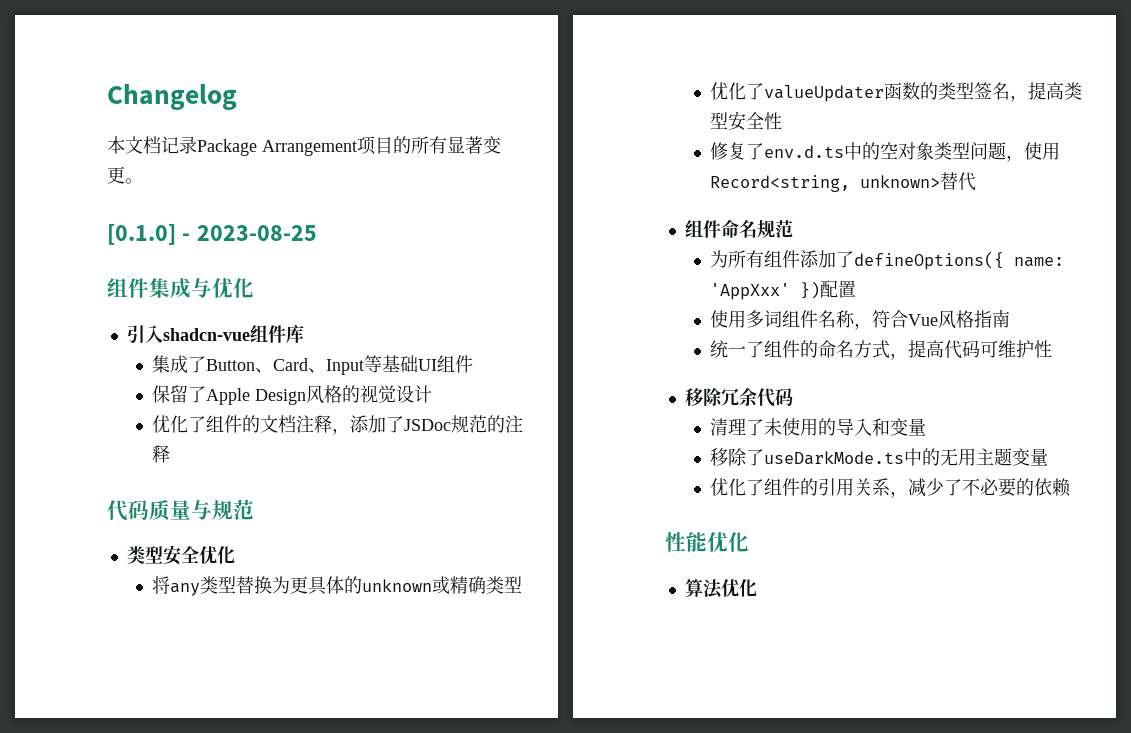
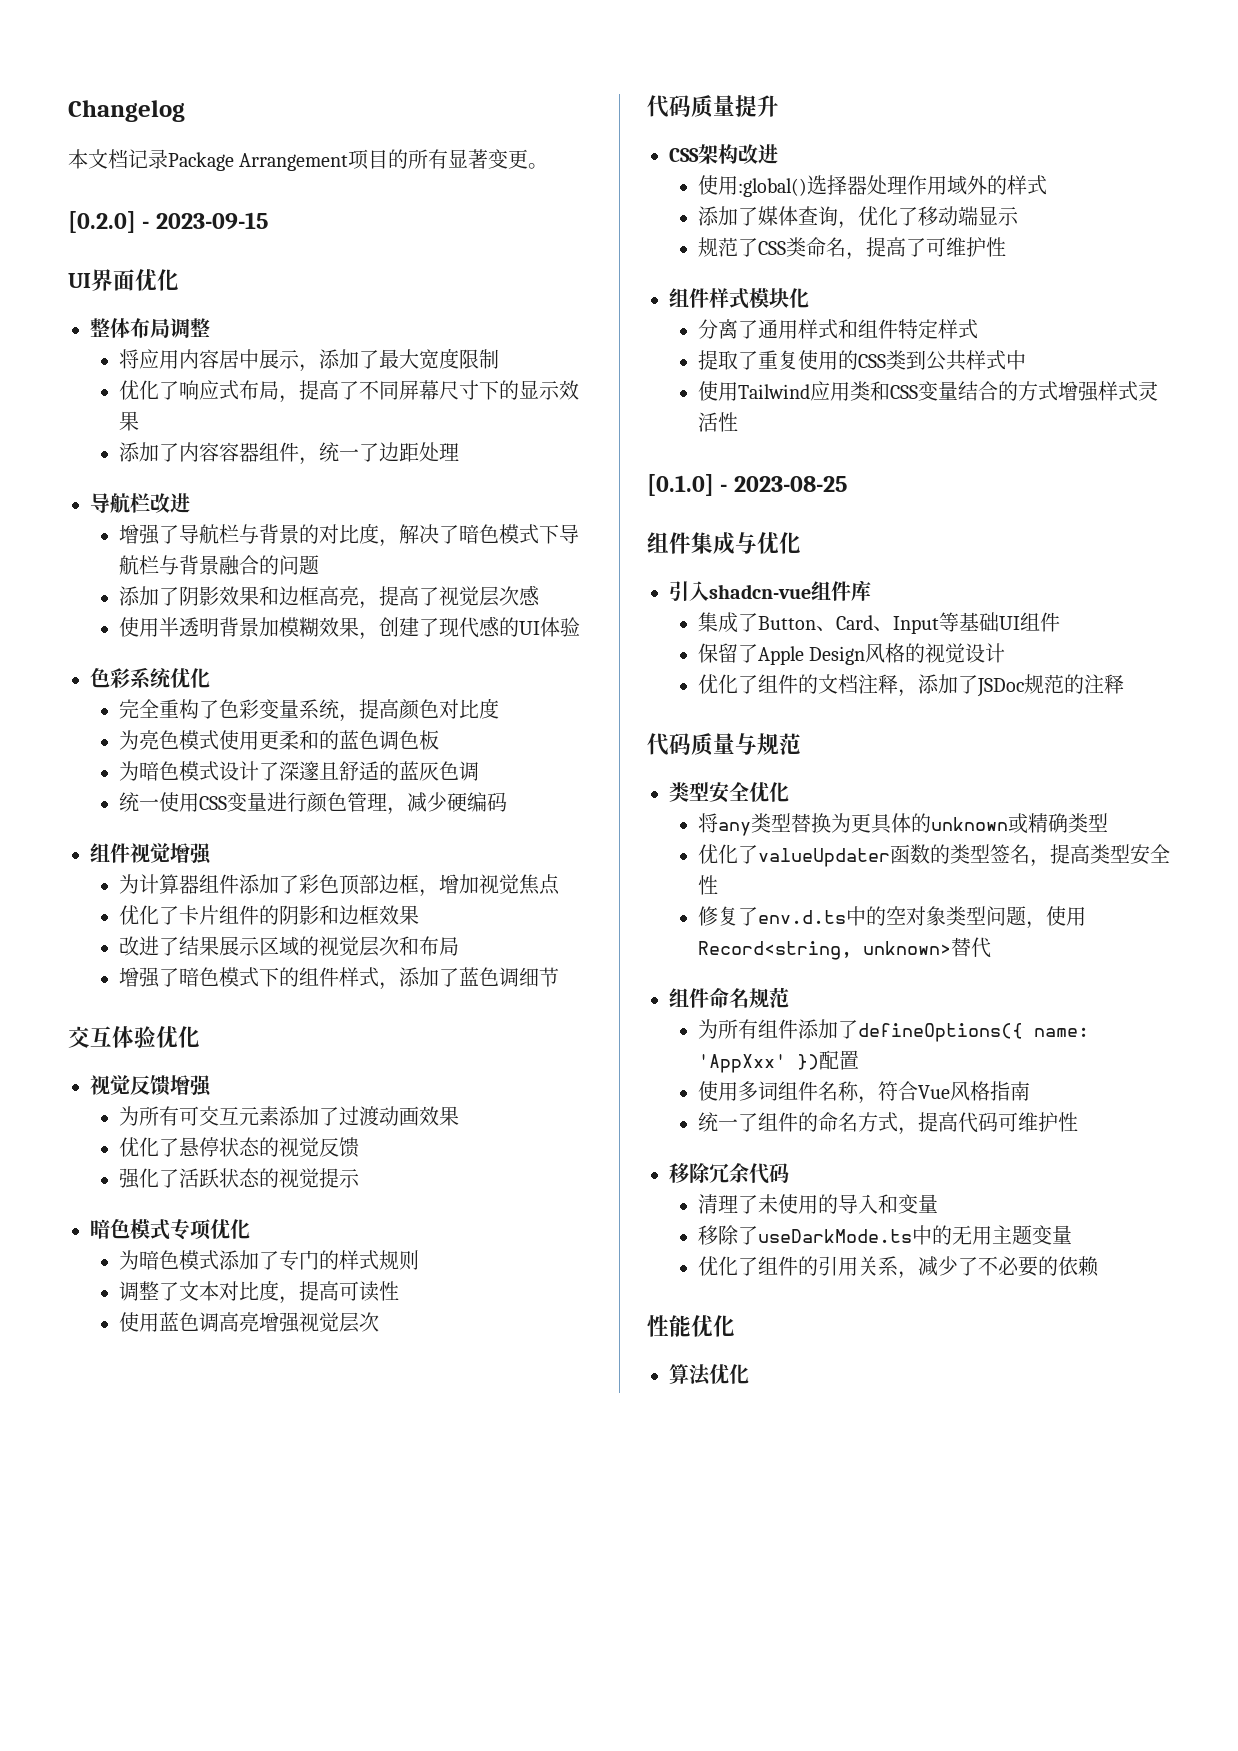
(143, 181) none -> [68,211,268,233] [68,269,179,291] [90,318,210,338] [118,348,499,372] [118,380,579,403] [118,411,139,431] [118,442,459,465] [90,493,190,513] [118,523,579,547] [118,555,319,576] [118,585,540,609] [118,616,580,640] [90,667,210,689] [118,698,499,722] [118,730,439,750] [118,761,479,781] [118,792,507,815] [90,842,212,865] [118,874,560,897] [118,905,419,925] [118,936,459,957] [118,967,559,990] [68,1026,200,1048] [90,1074,212,1097] [118,1106,459,1126] [118,1137,359,1158] [118,1168,360,1189] [90,1218,250,1240] [118,1250,419,1271] [118,1280,399,1304] [118,1312,379,1333] [647,95,779,118] [669,144,778,164] [697,175,1047,197] [697,206,1019,229] [697,237,1006,260] [669,288,809,309] [697,319,978,339] [697,350,1026,371] [697,381,1158,402] [697,412,738,432] // [0.2.0] - 2023-09-15 // UI界面优化 // 整体布局调整 // 将应用内容居中展示，添加了最大宽度限制 // 优化了响应式布局，提高了不同屏幕尺寸下的显示效果 // 添加了内容容器组件，统一了边距处理 // 导航栏改进 // 增强了导航栏与背景的对比度，解决了暗色模式下导航栏与背景融合的问题 // 添加了阴影效果和边框高亮，提高了视觉层次感 // 使用半透明背景加模糊效果，创建了现代感的UI体验 // 色彩系统优化 // 完全重构了色彩变量系统，提高颜色对比度 // 为亮色模式使用更柔和的蓝色调色板 // 为暗色模式设计了深邃且舒适的蓝灰色调 // 统一使用CSS变量进行颜色管理，减少硬编码 // 组件视觉增强 // 为计算器组件添加了彩色顶部边框，增加视觉焦点 // 优化了卡片组件的阴影和边框效果 // 改进了结果展示区域的视觉层次和布局 // 增强了暗色模式下的组件样式，添加了蓝色调细节 // 交互体验优化 // 视觉反馈增强 // 为所有可交互元素添加了过渡动画效果 // 优化了悬停状态的视觉反馈 // 强化了活跃状态的视觉提示 // 暗色模式专项优化 // 为暗色模式添加了专门的样式规则 // 调整了文本对比度，提高可读性 // 使用蓝色调高亮增强视觉层次 // 代码质量提升 // CSS架构改进 // 使用:global()选择器处理作用域外的样式 // 添加了媒体查询，优化了移动端显示 // 规范了CSS类命名，提高了可维护性 // 组件样式模块化 // 分离了通用样式和组件特定样式 // 提取了重复使用的CSS类到公共样式中 // 使用Tailwind应用类和CSS变量结合的方式增强样式灵活性

